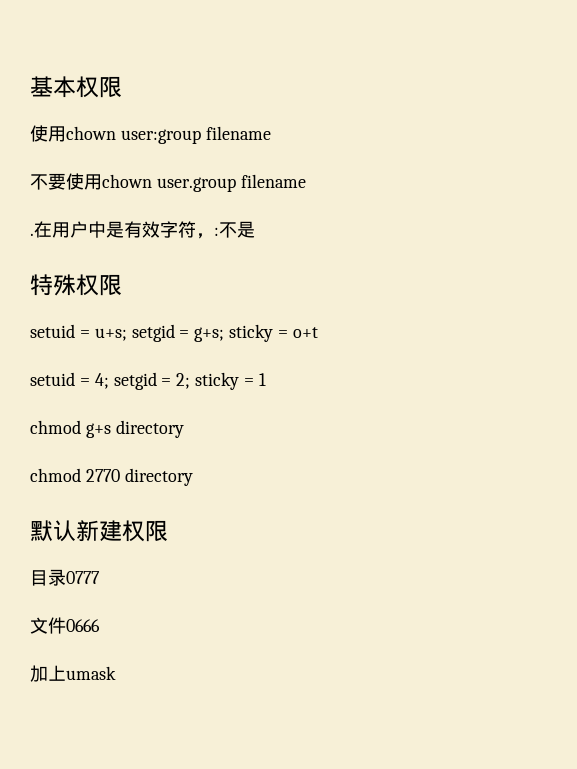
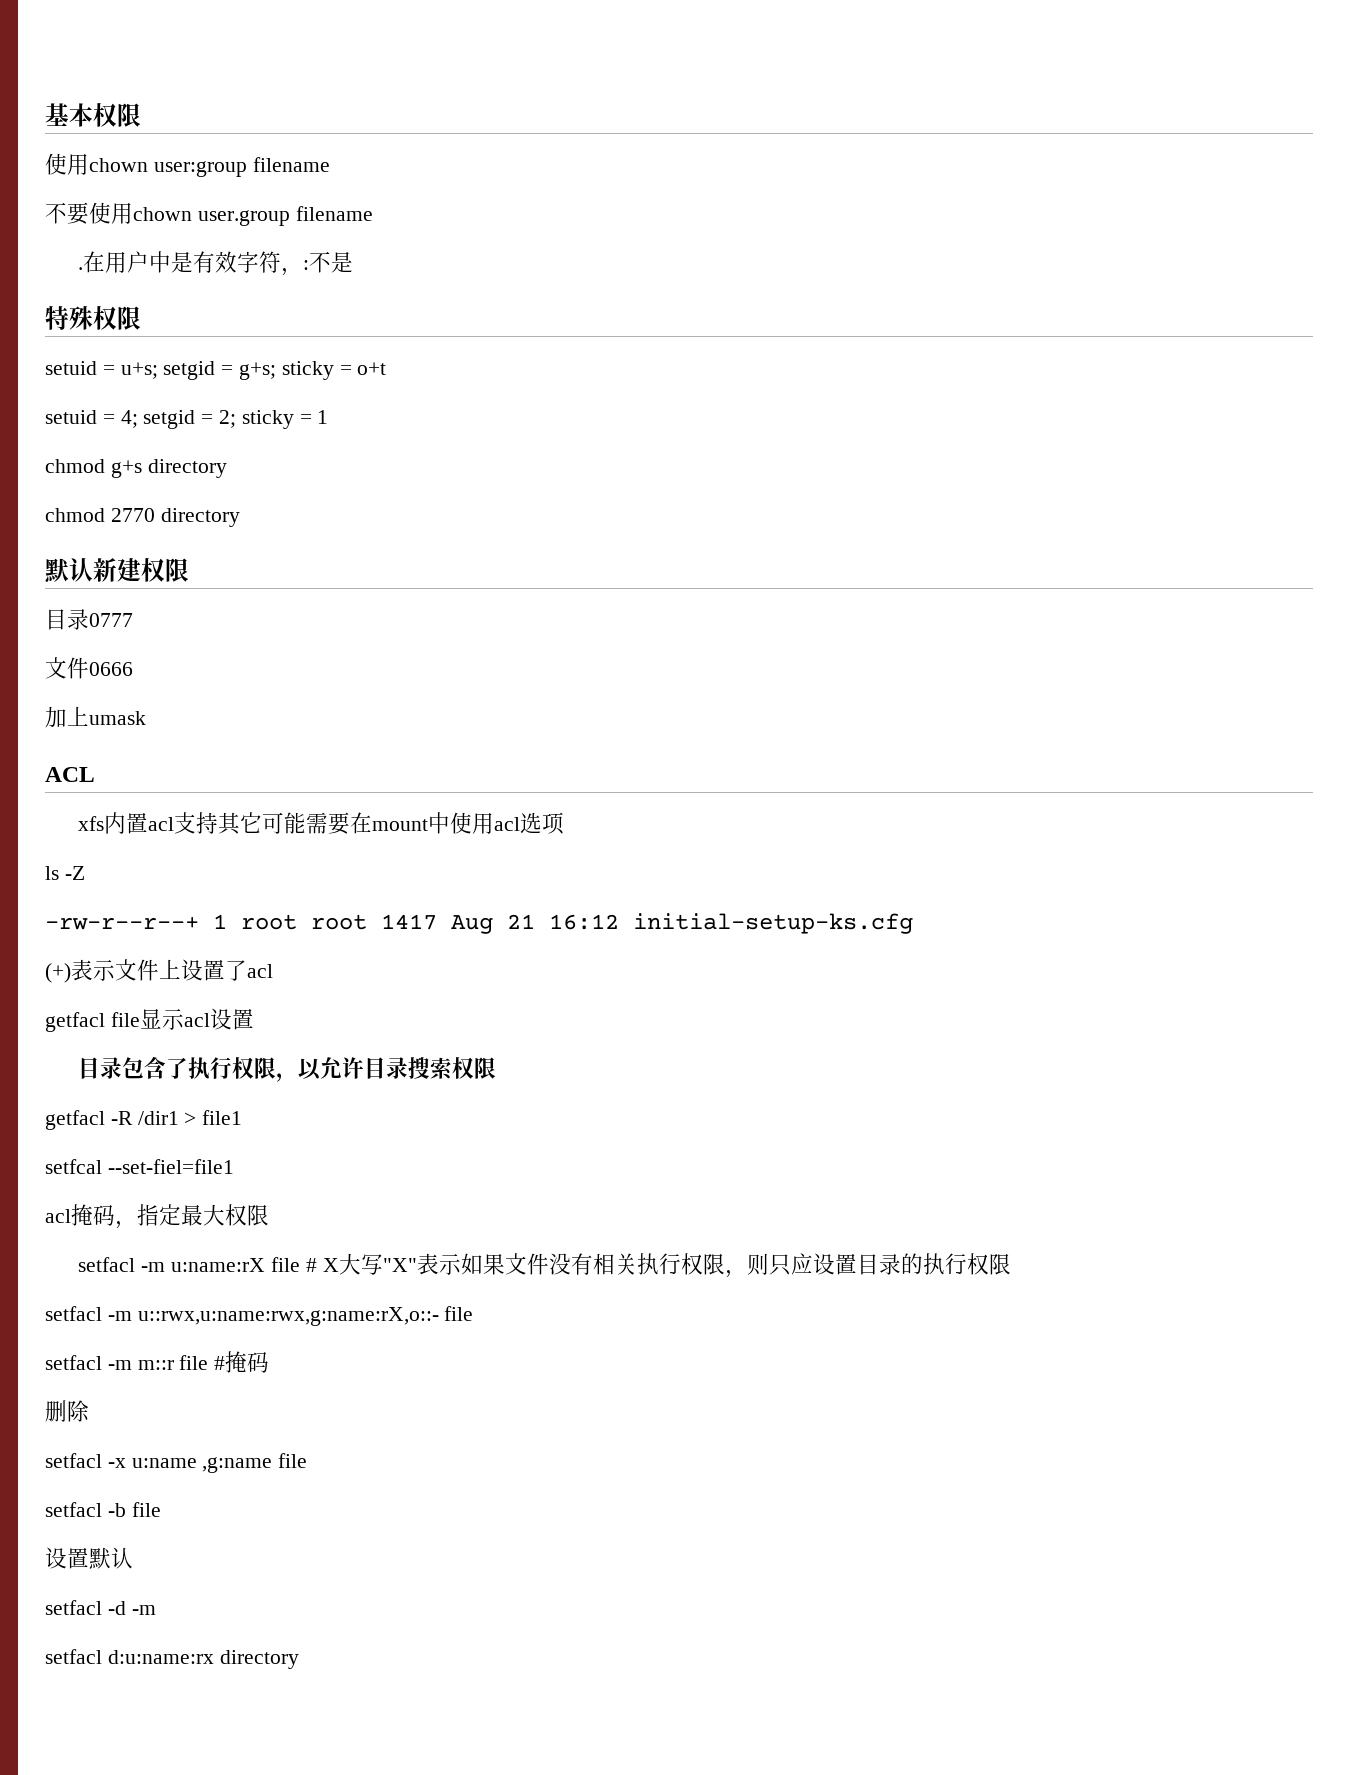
(116, 673) none -> [45,767,95,782] [78,812,565,835] [45,866,85,880] [45,913,913,934] [45,959,273,983] [45,1008,254,1032] [78,1056,497,1082] [45,1110,243,1130] [45,1159,234,1174] [45,1204,269,1229] [78,1253,1011,1278] [45,1306,474,1326] [45,1351,270,1373] [45,1400,89,1422] [45,1453,308,1473] [45,1502,161,1517] [45,1547,133,1569] [45,1600,156,1615] [45,1649,299,1669] // ACL // xfs内置acl支持其它可能需要在mount中使用acl选项 // ls -Z // -rw-r--r--+ 1 root root 1417 Aug 21 16:12 initial-setup-ks.cfg // (+)表示文件上设置了acl // getfacl file显示acl设置 // 目录包含了执行权限，以允许目录搜索权限 // getfacl -R /dir1 > file1 // setfcal --set-fiel=file1 // acl掩码，指定最大权限 // setfacl -m u:name:rX file # X大写"X"表示如果文件没有相关执行权限，则只应设置目录的执行权限 // setfacl -m u::rwx,u:name:rwx,g:name:rX,o::- file // setfacl -m m::r file #掩码 // 删除 // setfacl -x u:name ,g:name file // setfacl -b file // 设置默认 // setfacl -d -m // setfacl d:u:name:rx directory

